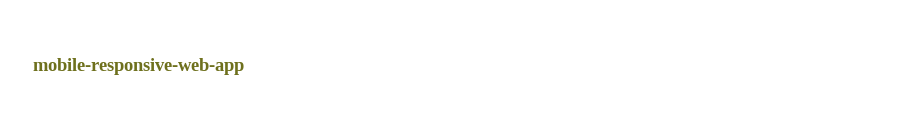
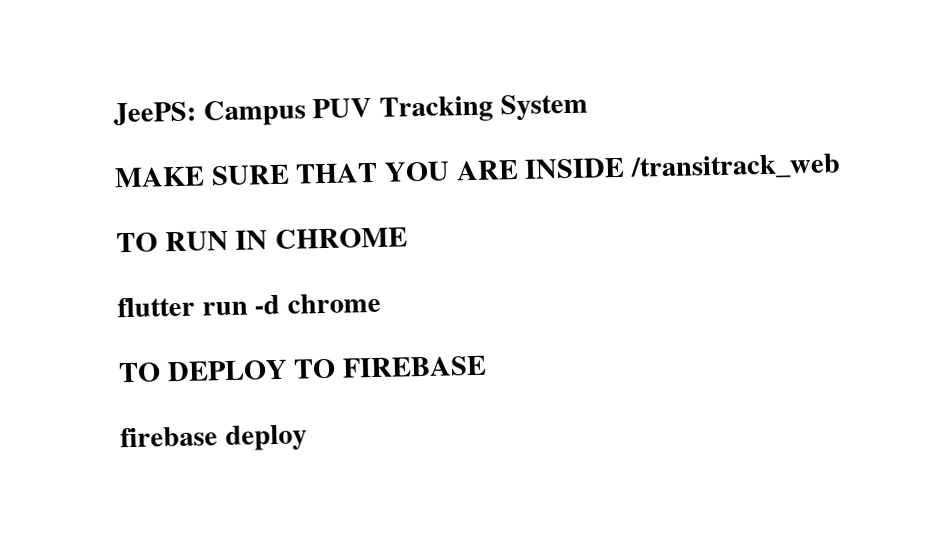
[33,58,244,75] mobile-responsive-web-app -> [113,93,588,127] [114,153,842,188] [116,227,409,253] [117,292,382,318] [118,355,488,383] [120,424,307,452] JeePS: Campus PUV Tracking System // MAKE SURE THAT YOU ARE INSIDE /transitrack_web // TO RUN IN CHROME // flutter run -d chrome // TO DEPLOY TO FIREBASE // firebase deploy

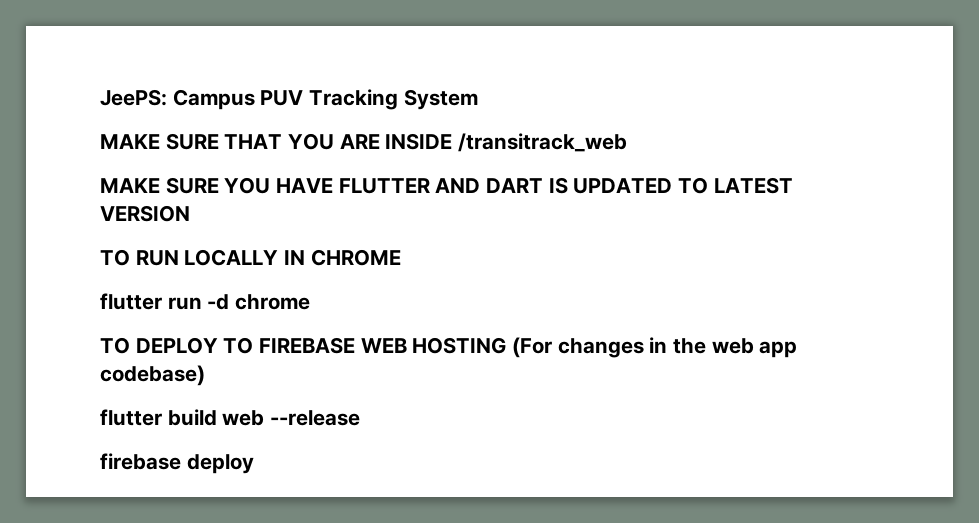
(842, 167) none -> [100,177,793,194] [100,205,190,222] // MAKE SURE YOU HAVE FLUTTER AND DART IS UPDATED TO LATEST VERSION
(229, 241) none -> [184,249,279,266] LOCALLY
(488, 366) none -> [360,337,798,358] [100,365,205,386] [100,409,361,426] WEB HOSTING (For changes in the web app codebase) // flutter build web --release

